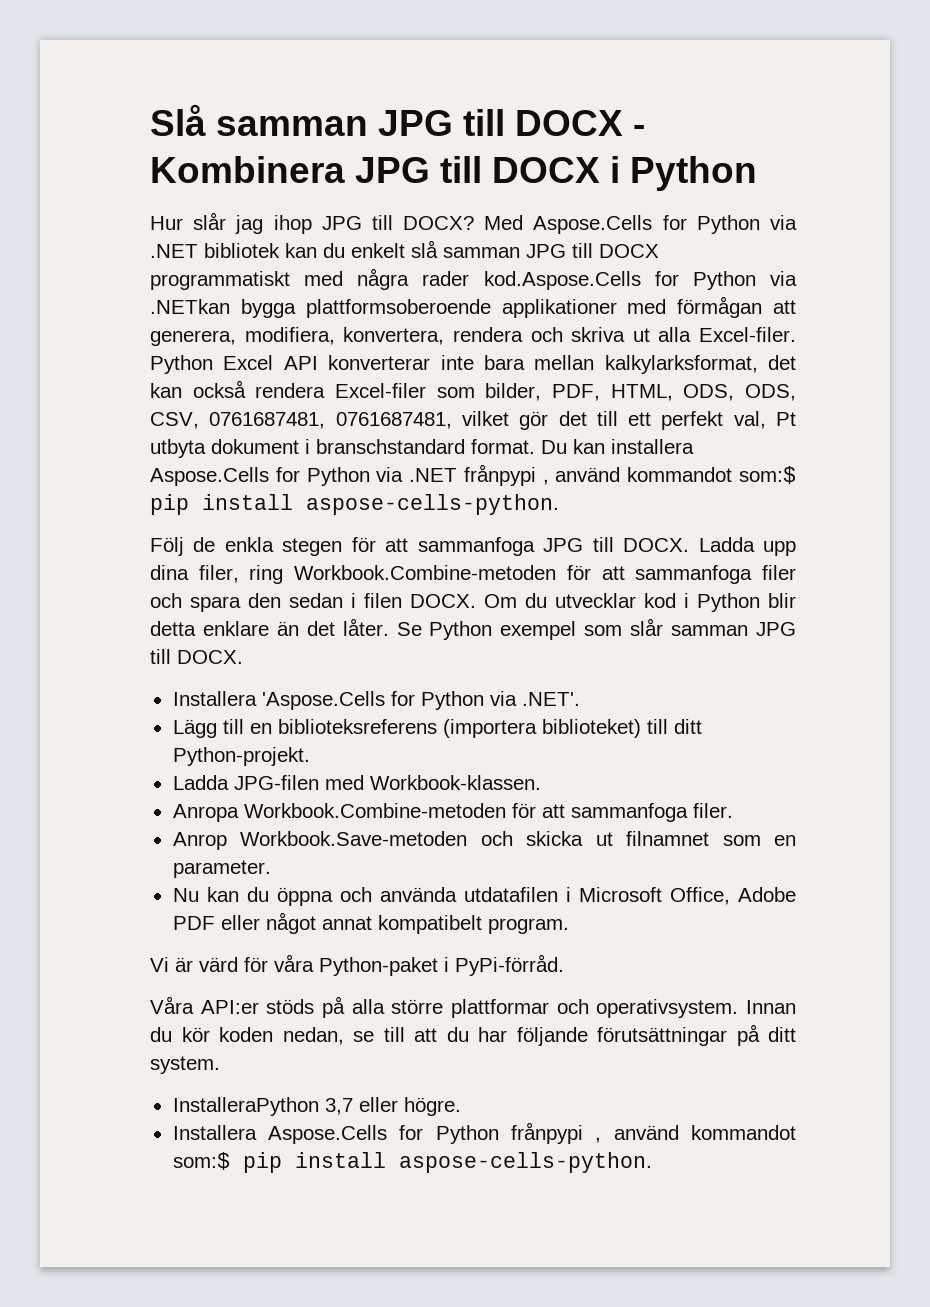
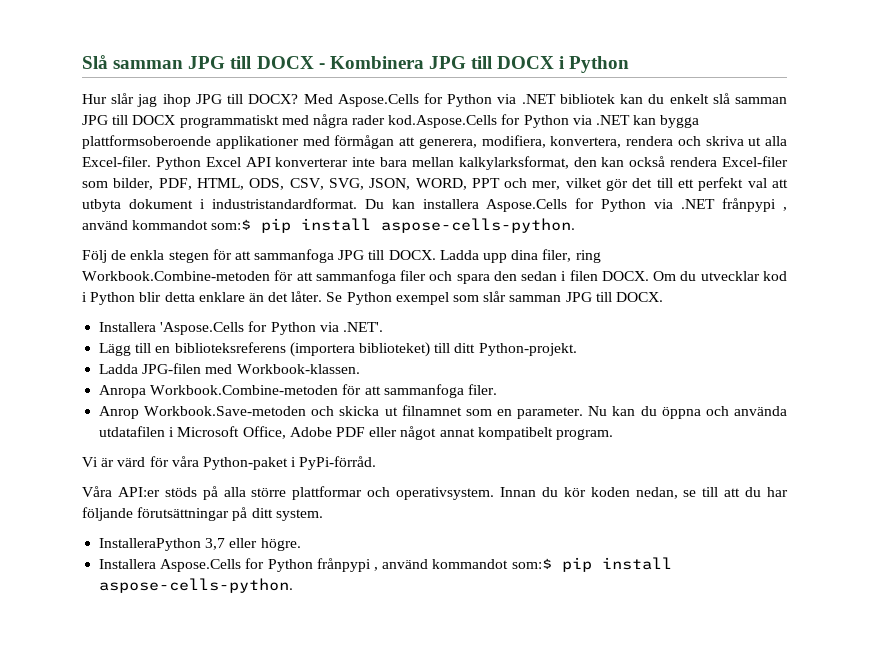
[150,299,230,314] .NETkan -> [596,115,657,125] .NET kan
[768,355,796,370] det -> [573,157,597,167] den
[745,384,796,401] [150,412,452,429] ODS, CSV, 0761687481, 0761687481, -> [289,178,561,190] CSV, SVG, JSON, WORD, PPT och mer,
[733,411,796,429] val, Pt -> [747,178,788,188] val att
[316,439,535,454] branschstandard format. -> [211,198,357,209] industristandardformat.
(271, 869) // -> (584, 413) none

